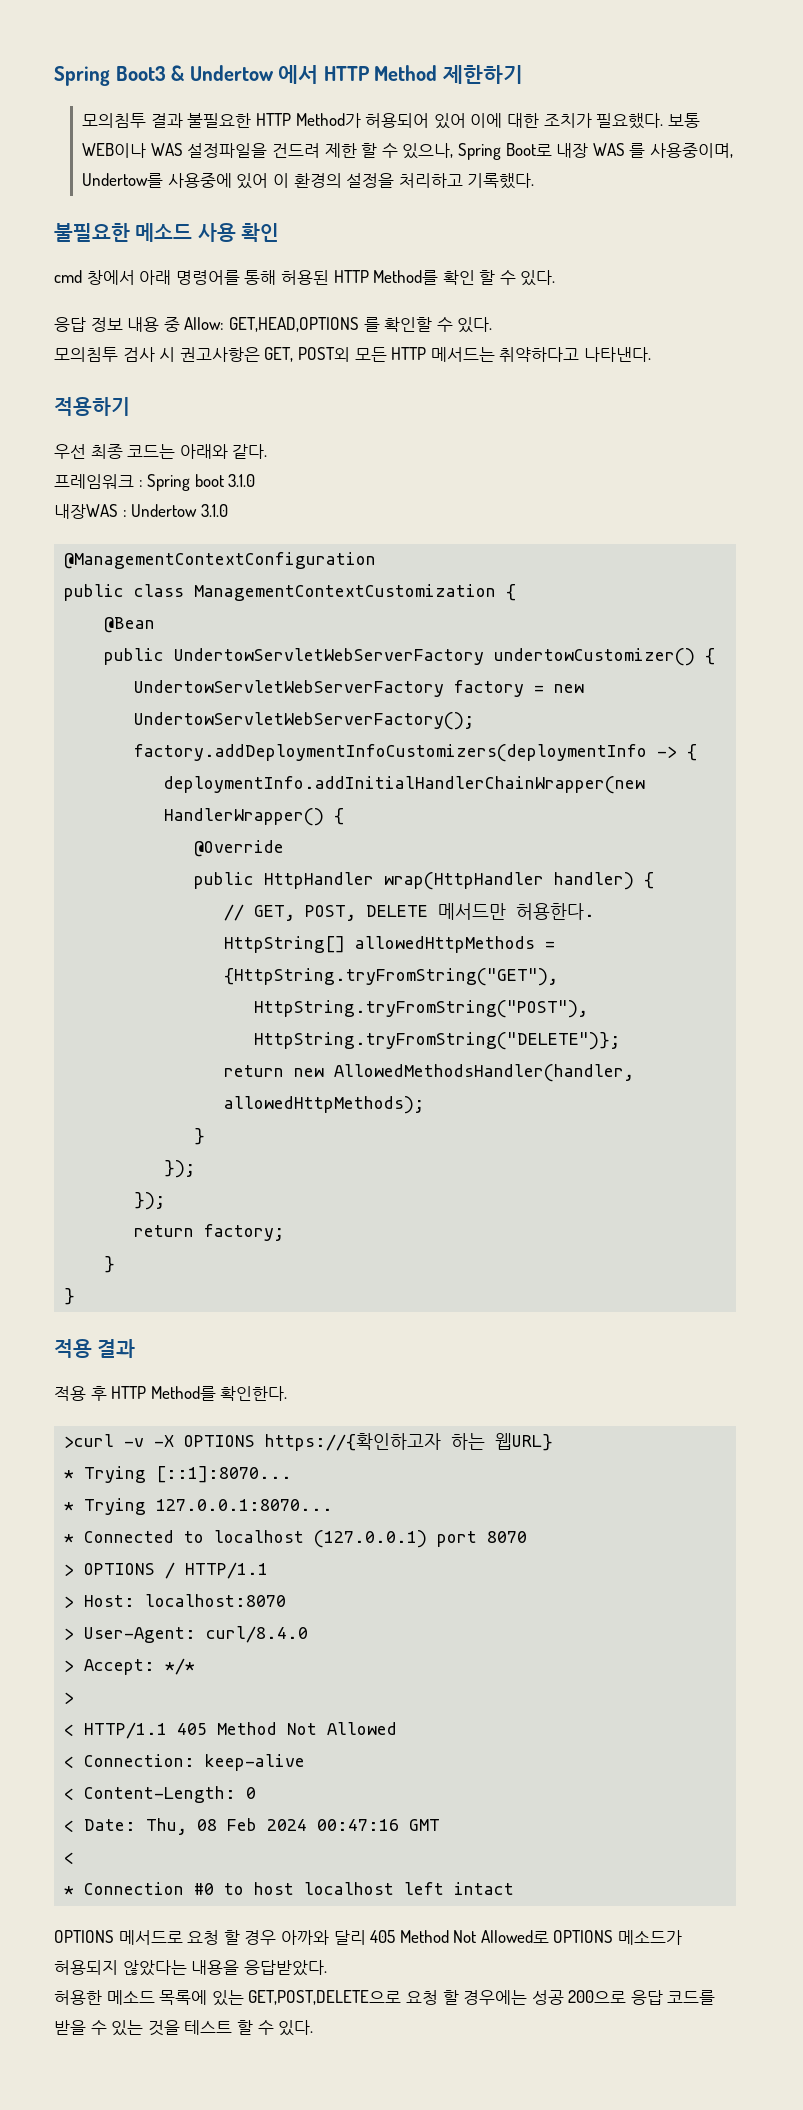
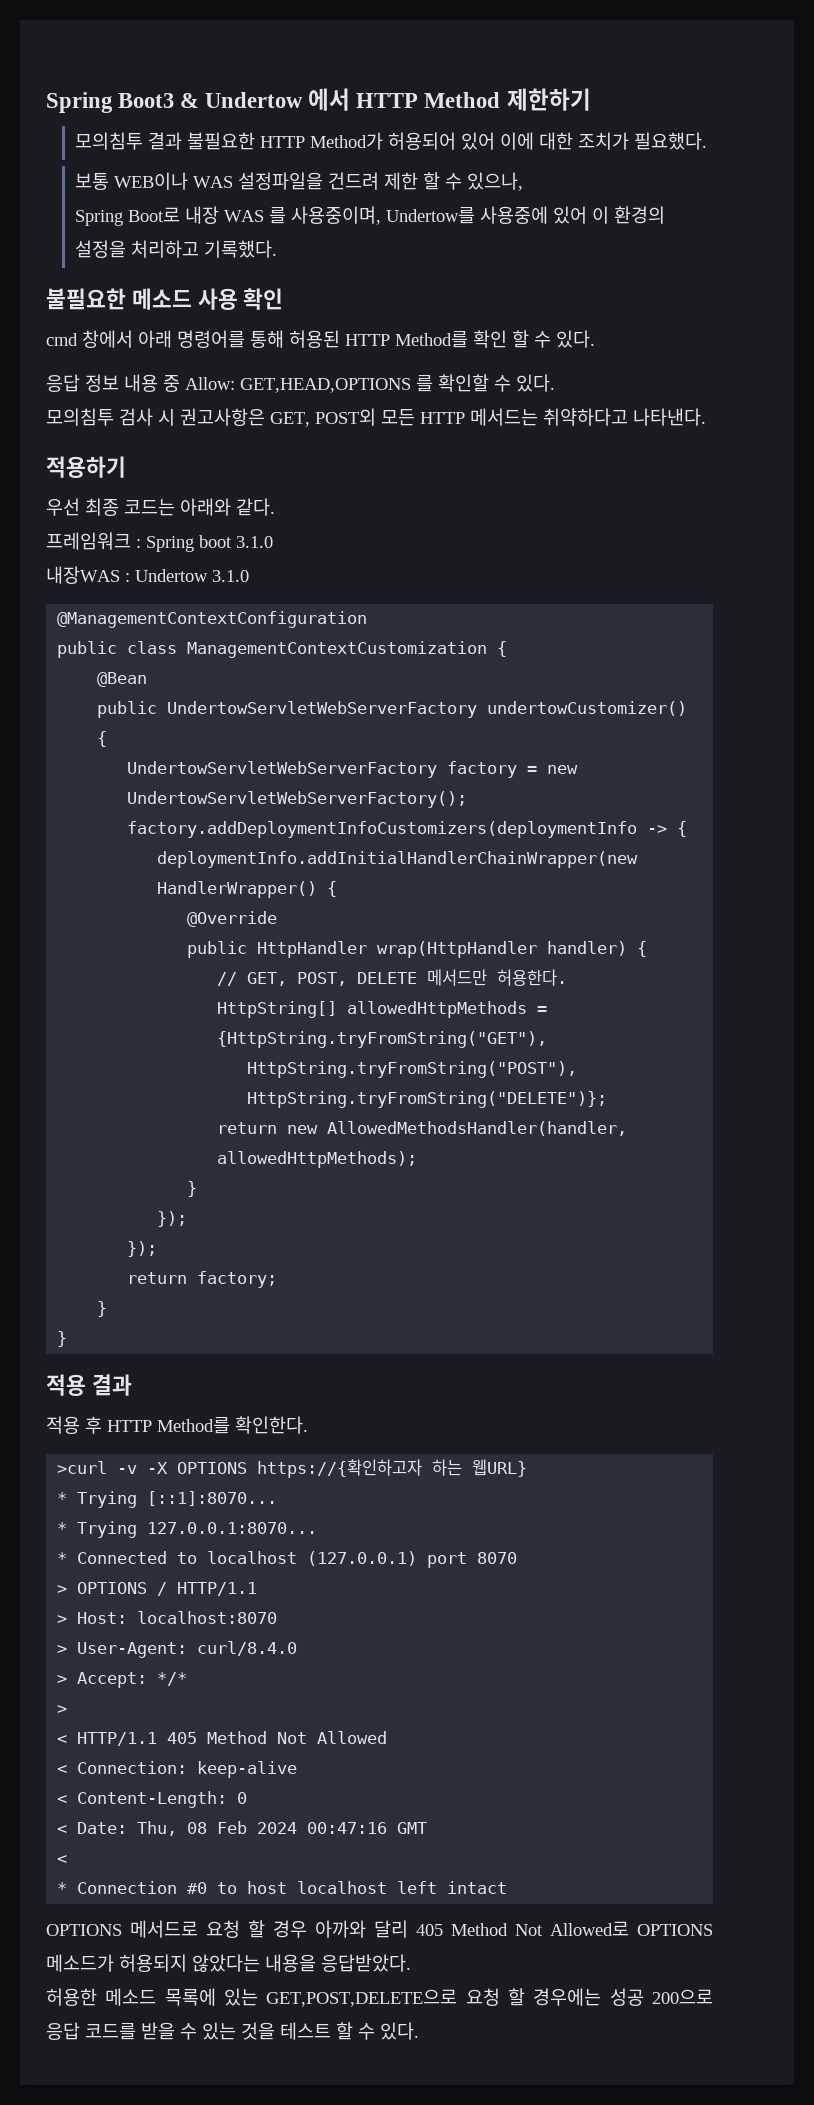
(664, 121) none -> (707, 141) //
(454, 151) none -> (523, 181) //

